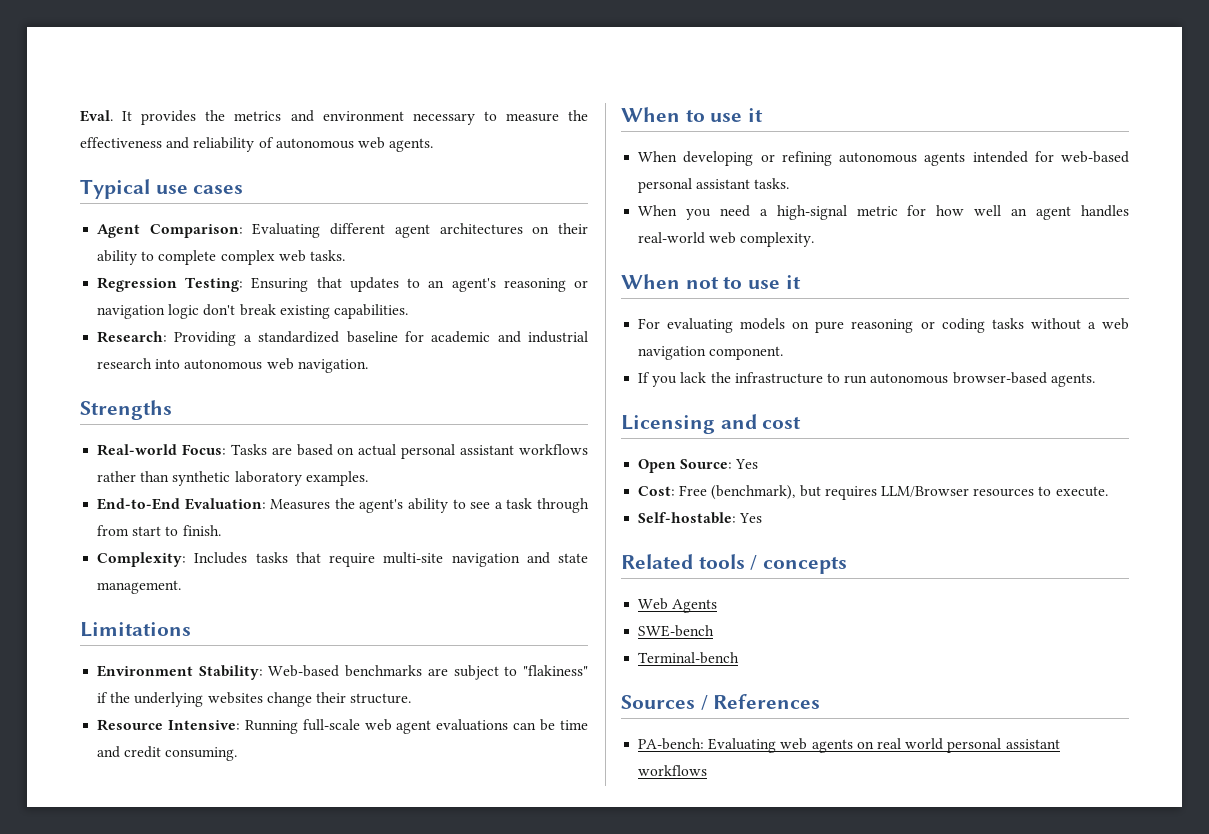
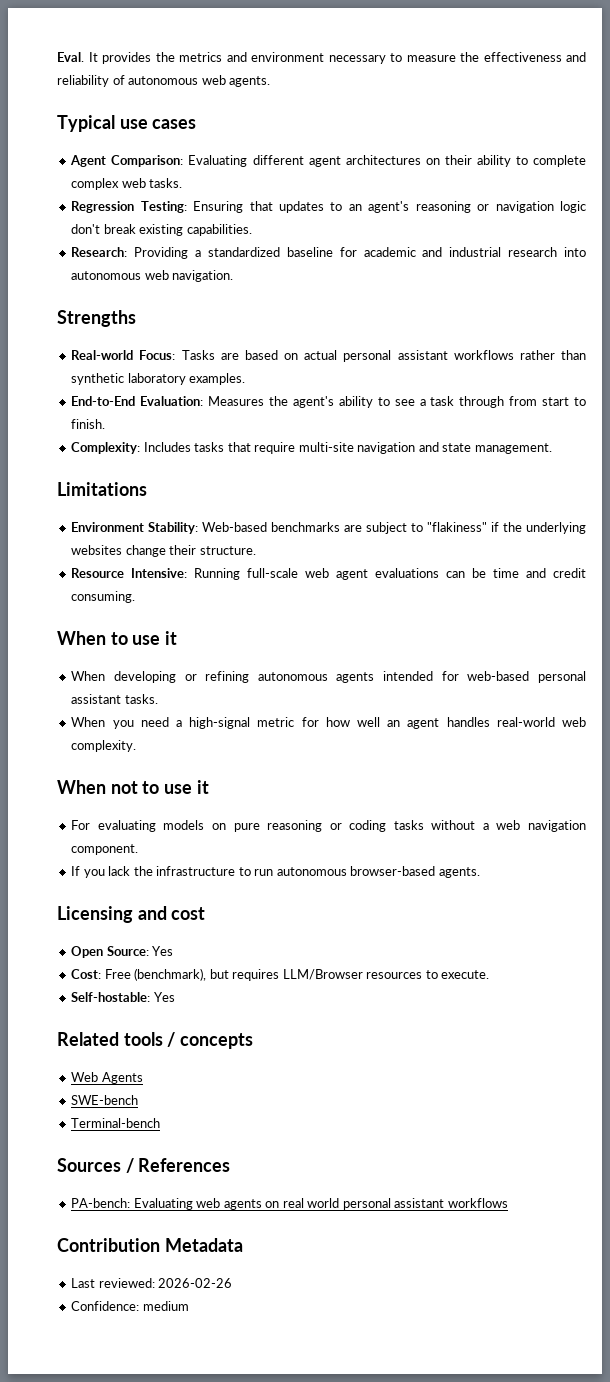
(708, 770) none -> [57,1238,243,1252] [71,1278,233,1288] [71,1301,189,1311] // Contribution Metadata // Last reviewed: 2026-02-26 // Confidence: medium

